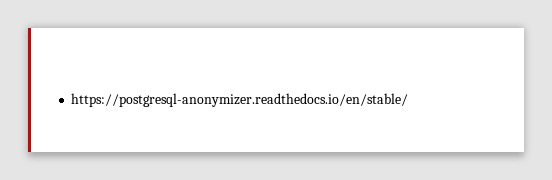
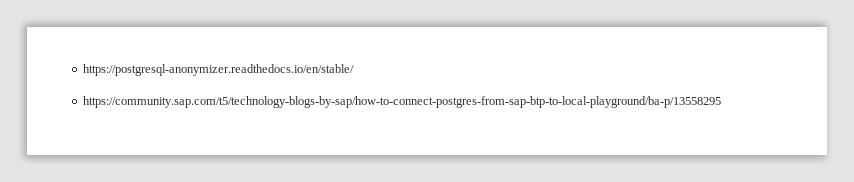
(409, 100) none -> [82,96,721,108] // https://community.sap.com/t5/technology-blogs-by-sap/how-to-connect-postgres-from-sap-btp-to-local-playground/ba-p/13558295

